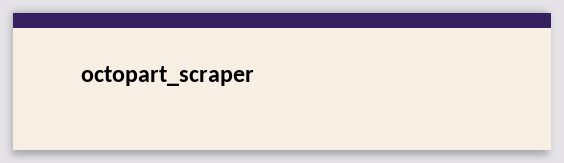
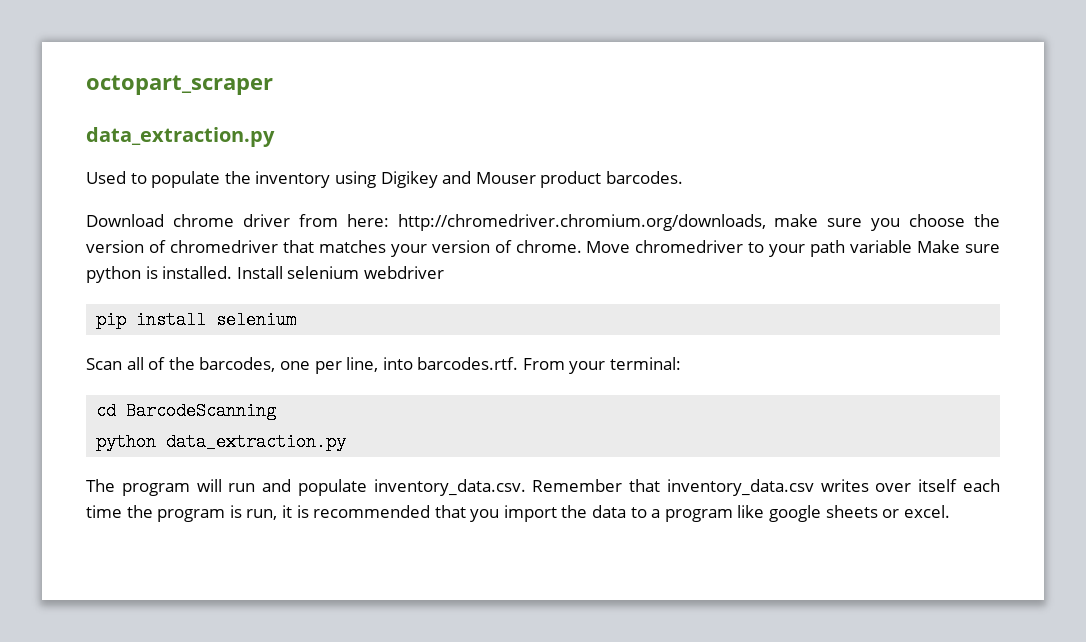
(254, 76) none -> [86,127,275,147] [86,171,683,188] [86,214,1000,231] [86,240,1000,257] [86,266,444,283] [96,311,297,329] [86,357,682,374] [96,402,277,420] [96,433,347,451] [86,479,1000,496] [86,505,950,522] // data_extraction.py // Used to populate the inventory using Digikey and Mouser product barcodes. // Download chrome driver from here: http://chromedriver.chromium.org/downloads, make sure you choose the version of chromedriver that matches your version of chrome. Move chromedriver to your path variable Make sure python is installed. Install selenium webdriver // pip install selenium // Scan all of the barcodes, one per line, into barcodes.rtf. From your terminal: // cd BarcodeScanning // python data_extraction.py // The program will run and populate inventory_data.csv. Remember that inventory_data.csv writes over itself each time the program is run, it is recommended that you import the data to a program like google sheets or excel.

